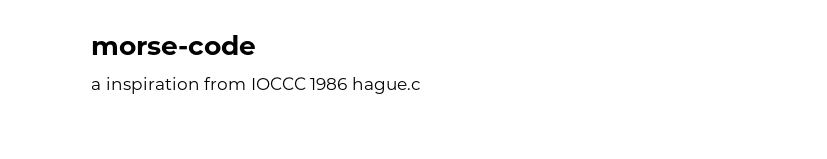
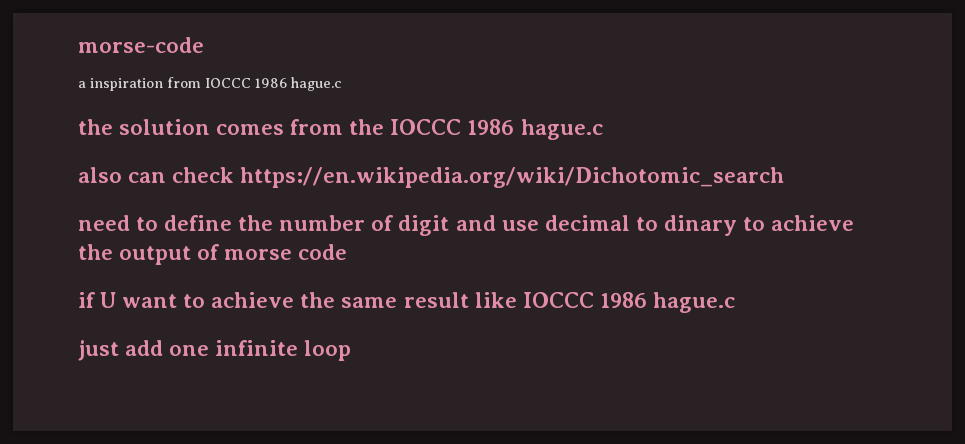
(421, 85) none -> [78,119,603,140] [78,167,785,188] [78,215,854,236] [78,244,348,265] [78,292,735,313] [78,340,352,361] // the solution comes from the IOCCC 1986 hague.c // also can check https://en.wikipedia.org/wiki/Dichotomic_search // need to define the number of digit and use decimal to dinary to achieve the output of morse code // if U want to achieve the same result like IOCCC 1986 hague.c // just add one infinite loop

